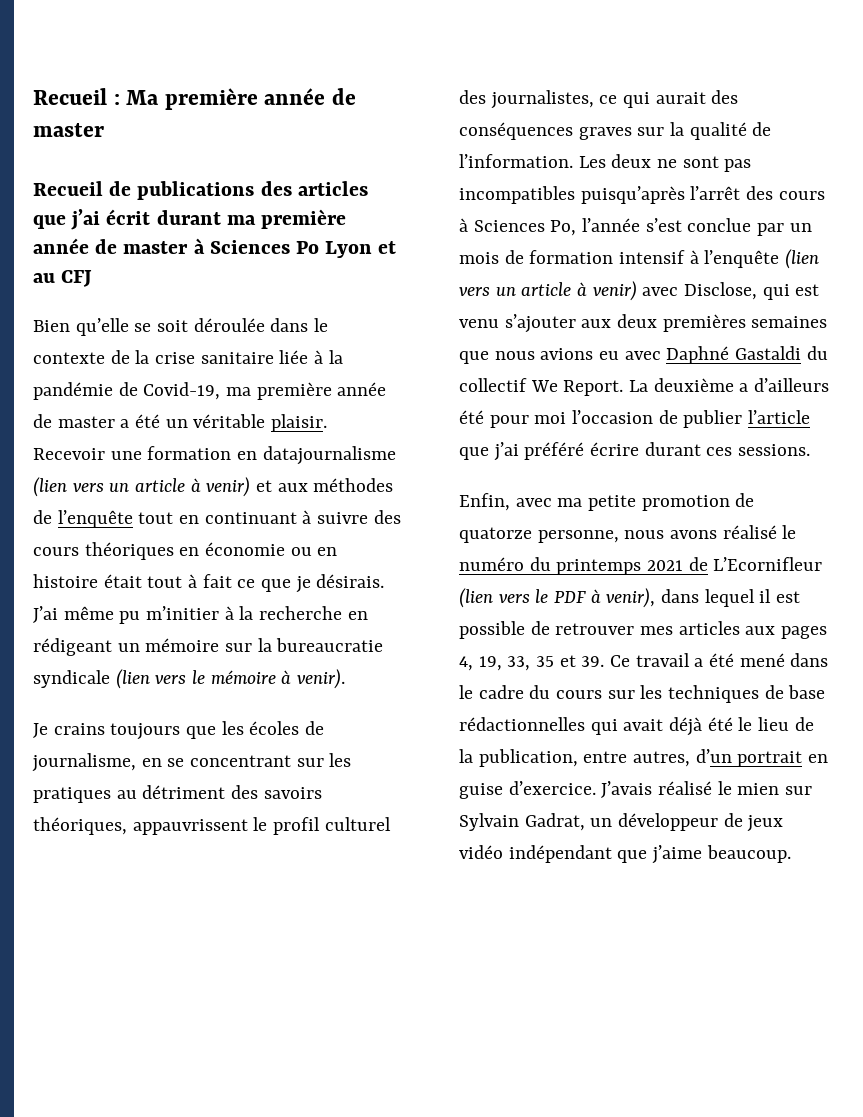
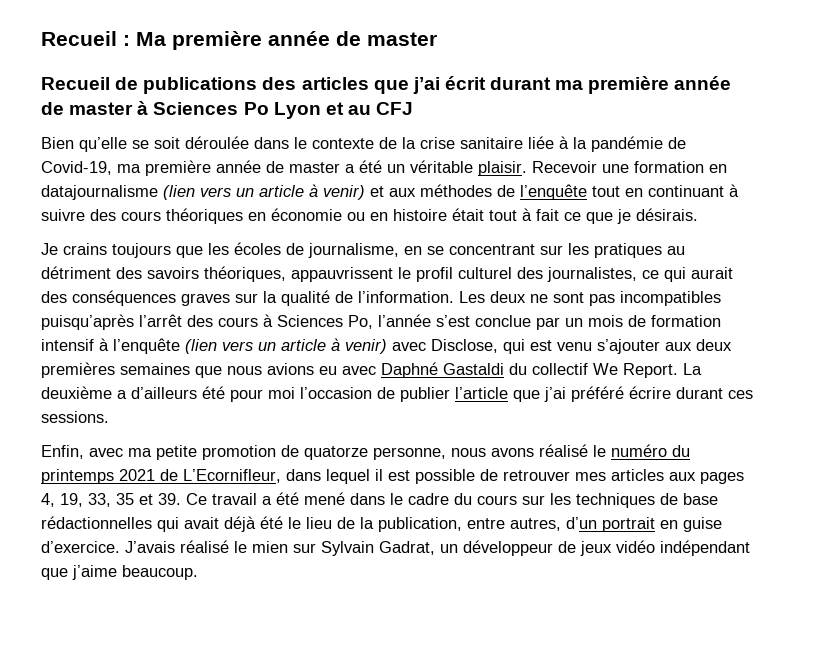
[33,606,368,624] [33,638,384,656] [33,669,346,689] J’ai même pu m’initier à la recherche en rédigeant un mémoire sur la bureaucratie syndicale (lien vers le mémoire à venir). -> (698, 214) none
[713,557,823,571] [459,588,656,608] L’Ecornifleur (lien vers le PDF à venir), -> [183,469,281,483] L’Ecornifleur,

